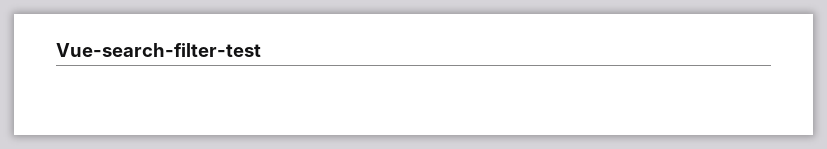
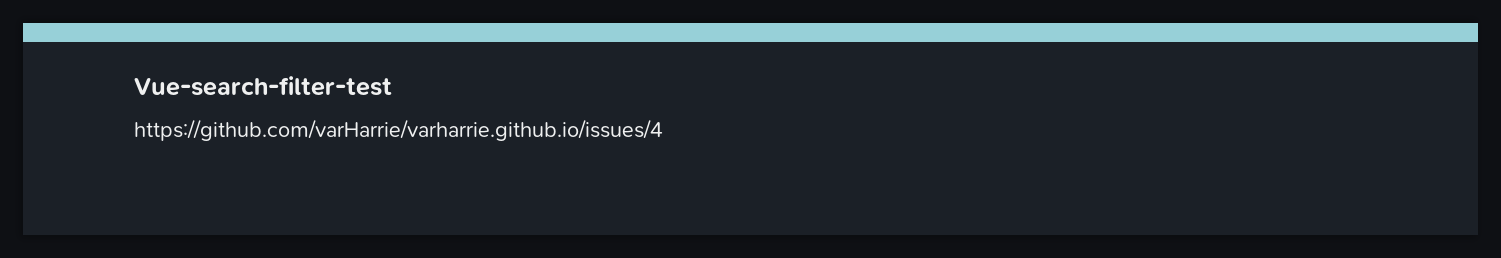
(261, 50) none -> [134,119,663,141] // https://github.com/varHarrie/varharrie.github.io/issues/4

